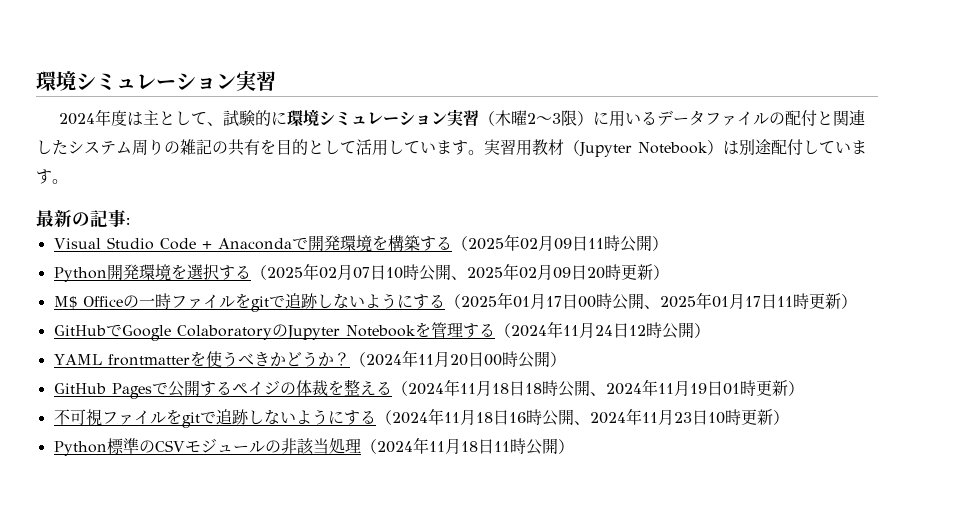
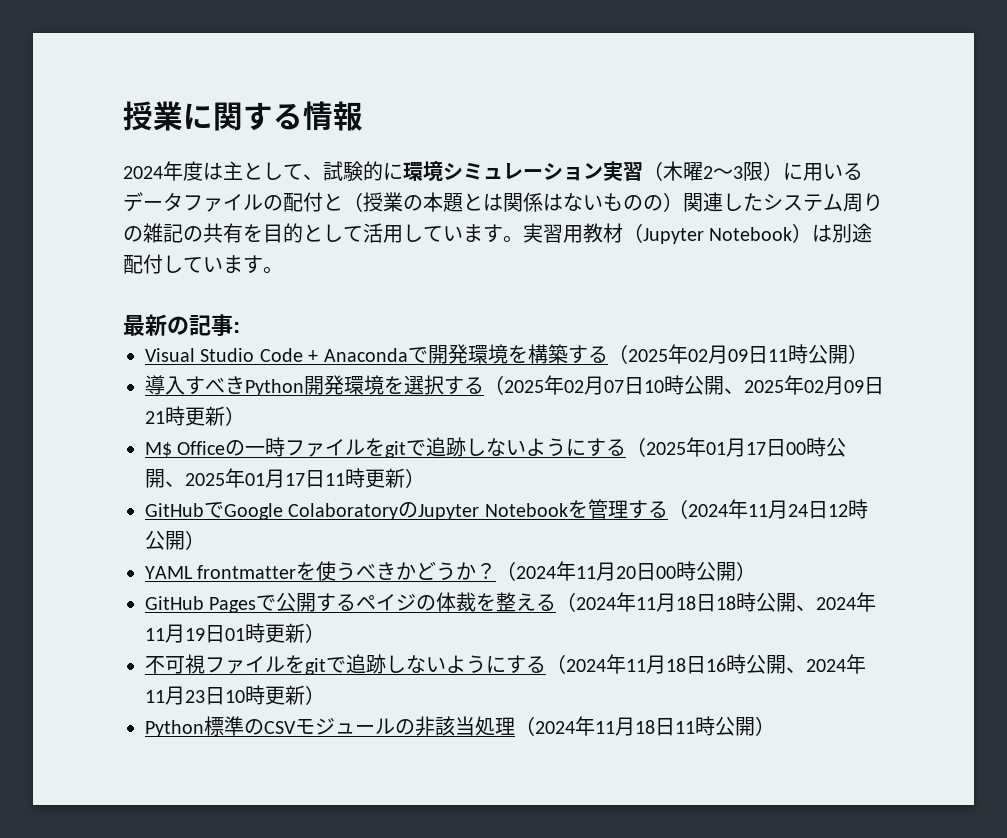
[36,70,276,91] 環境シミュレーション実習 -> [123,101,363,131] 授業に関する情報
(834, 118) none -> [343,192,683,212] （授業の本題とは関係はないものの）
(668, 243) none -> [145,375,245,395] 導入すべき
[586,267,605,279] 20 -> [145,411,165,424] 21

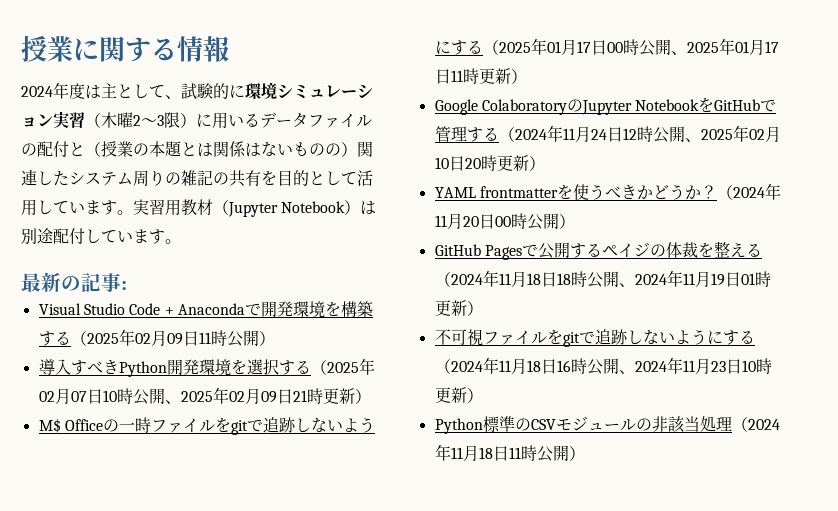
[145,502,224,518] GitHubで -> (527, 76) none
(588, 509) none -> [714,99,777,112] GitHubで
(185, 540) none -> [684,125,781,142] [434,155,529,171] 、2025年02月10日20時更新

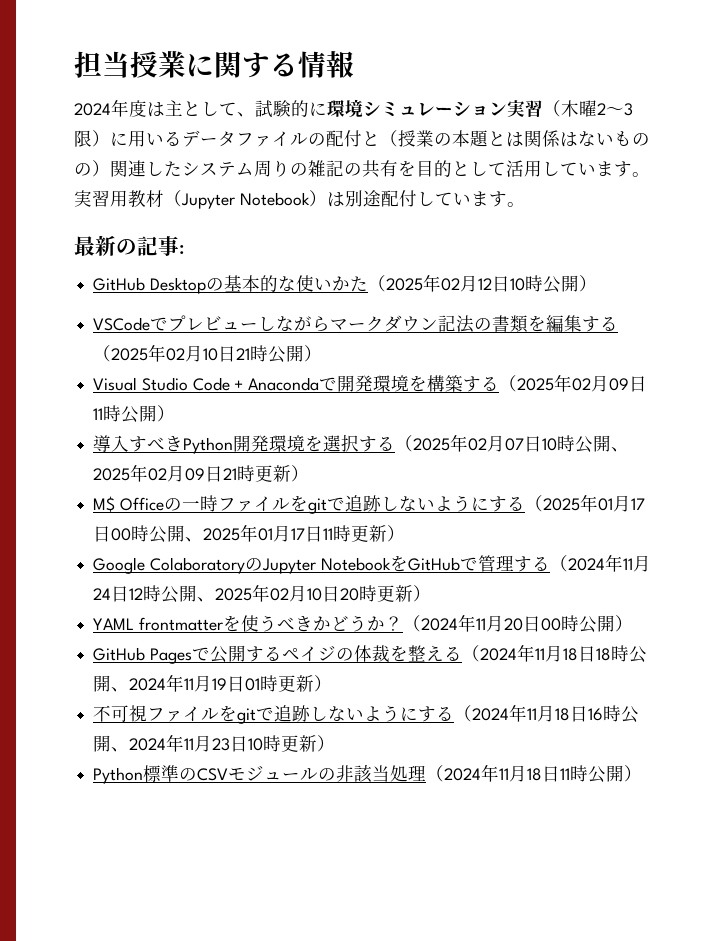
(21, 48) none -> [74,51,130,78] 担当
(128, 285) none -> [93,274,597,294] [93,315,619,333] [93,344,323,363] // GitHub Desktopの基本的な使いかた（2025年02月12日10時公開） // VSCodeでプレビューしながらマークダウン記法の書類を編集する（2025年02月10日21時公開）

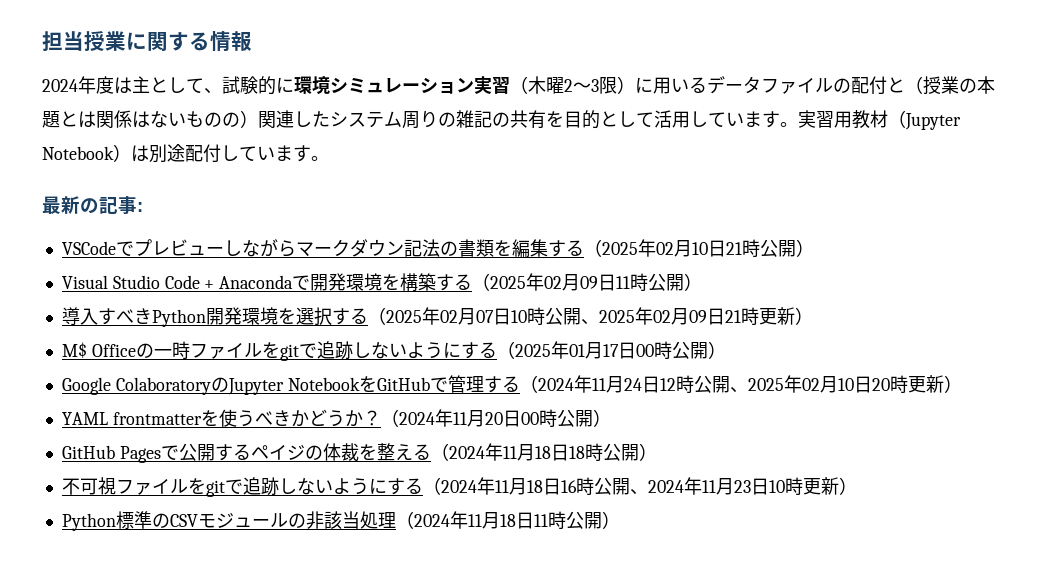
[93,274,597,294] // GitHub Desktopの基本的な使いかた（2025年02月12日10時公開） -> (143, 207) none
[185,524,388,542] 、2025年01月17日11時更新 -> (708, 350) none
[111,674,315,692] 、2024年11月19日01時更新 -> (639, 452) none

